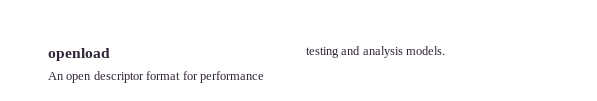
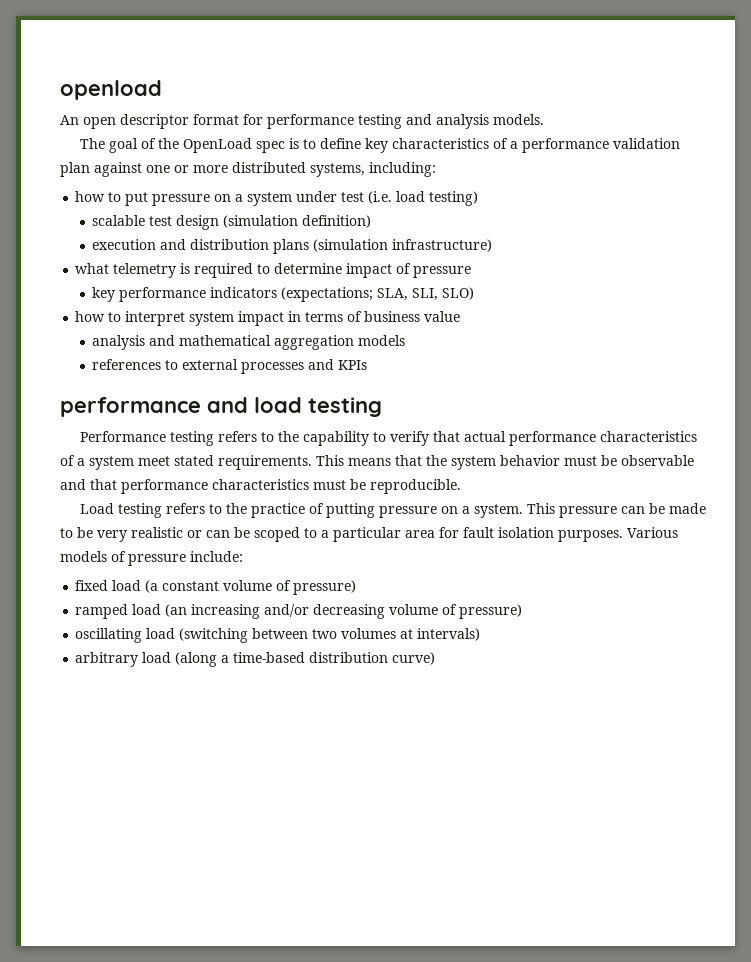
(446, 50) none -> [79,138,680,153] [60,162,436,177] [75,191,479,206] [92,215,372,230] [92,239,493,254] [75,263,472,278] [92,287,475,302] [75,311,461,326] [92,335,406,350] [92,359,368,374] [60,397,382,417] [79,431,697,446] [60,455,694,470] [60,479,461,494] [79,503,706,518] [60,527,678,542] [60,551,243,566] [75,580,357,595] [75,604,523,619] [75,628,481,643] [75,652,436,667] // The goal of the OpenLoad spec is to define key characteristics of a performance validation plan against one or more distributed systems, including: // how to put pressure on a system under test (i.e. load testing) // scalable test design (simulation definition) // execution and distribution plans (simulation infrastructure) // what telemetry is required to determine impact of pressure // key performance indicators (expectations; SLA, SLI, SLO) // how to interpret system impact in terms of business value // analysis and mathematical aggregation models // references to external processes and KPIs // performance and load testing // Performance testing refers to the capability to verify that actual performance characteristics of a system meet stated requirements. This means that the system behavior must be observable and that performance characteristics must be reproducible. // Load testing refers to the practice of putting pressure on a system. This pressure can be made to be very realistic or can be scoped to a particular area for fault isolation purposes. Various models of pressure include: // fixed load (a constant volume of pressure) // ramped load (an increasing and/or decreasing volume of pressure) // oscillating load (switching between two volumes at intervals) // arbitrary load (along a time-based distribution curve)

